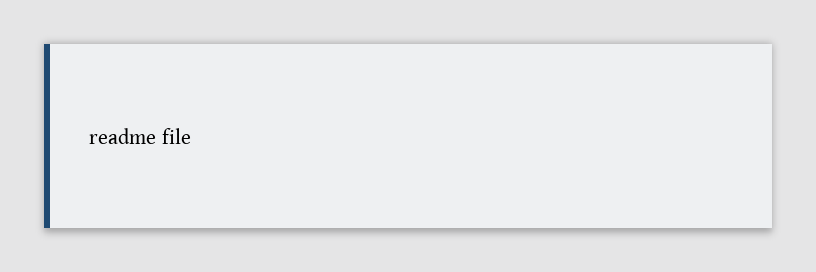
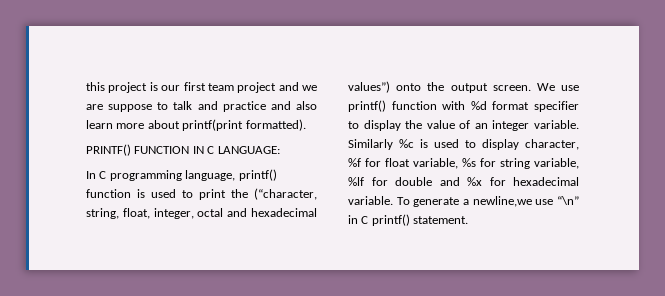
[89,128,191,144] readme file -> [86,82,317,93] [86,101,317,112] [86,119,306,131] [86,144,280,156] [86,169,277,181] [86,188,317,200] [86,208,317,219] [348,81,579,93] [348,100,579,112] [348,120,579,131] [348,139,579,150] [348,158,579,169] [348,177,579,186] [348,196,579,207] [348,214,469,226] this project is our first team project and we are suppose to talk and practice and also learn more about printf(print formatted). // PRINTF() FUNCTION IN C LANGUAGE: // In C programming language, printf() function is used to print the (“character, string, float, integer, octal and hexadecimal values”) onto the output screen. We use printf() function with %d format specifier to display the value of an integer variable. Similarly %c is used to display character, %f for float variable, %s for string variable, %lf for double and %x for hexadecimal variable. To generate a newline,we use “\n” in C printf() statement.

